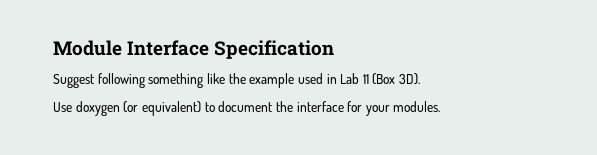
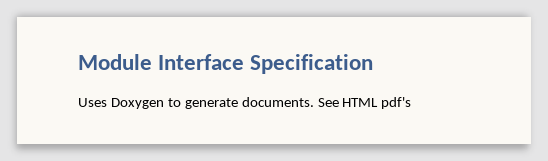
[53,73,421,88] [53,101,441,116] Suggest following something like the example used in Lab 11 (Box 3D). // Use doxygen (or equivalent) to document the interface for your modules. -> [78,97,412,109] Uses Doxygen to generate documents. See HTML pdf's

